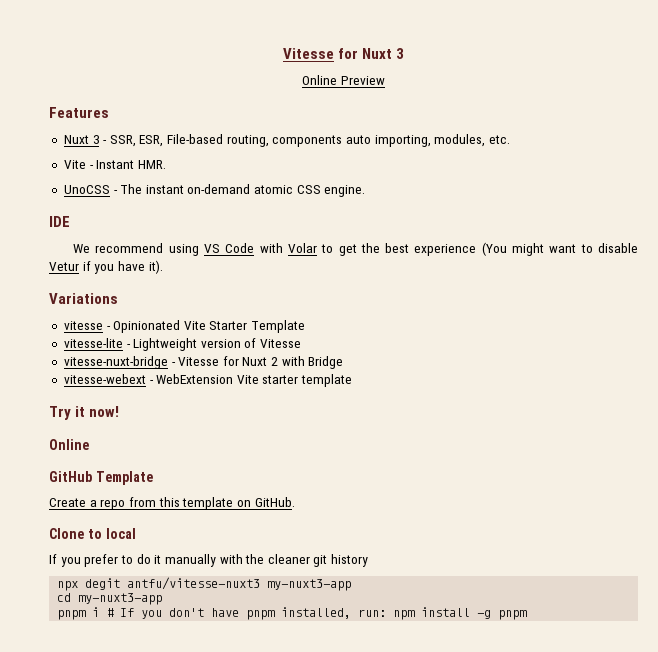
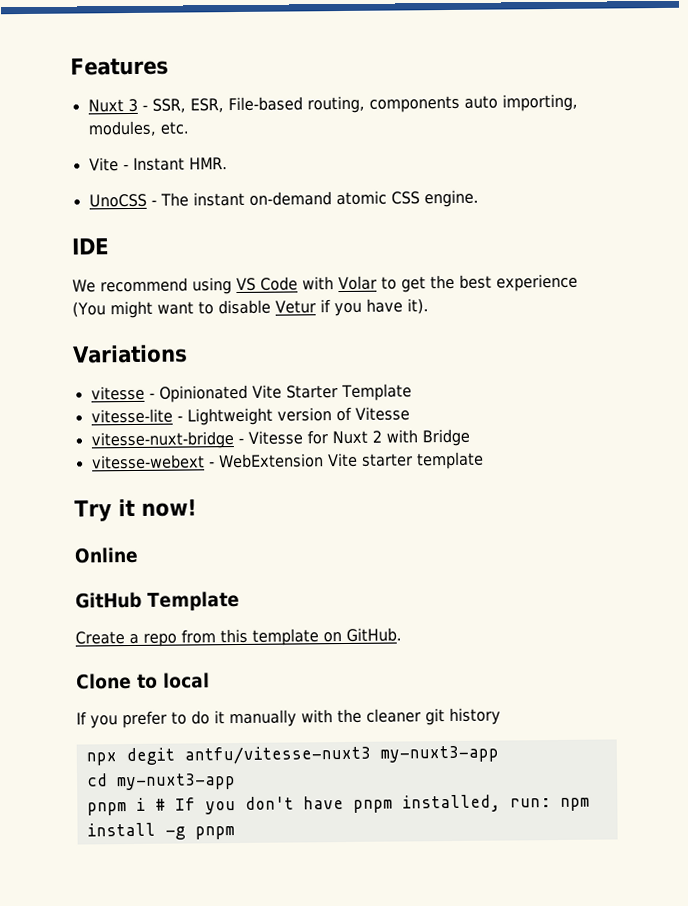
[282,48,405,59] [302,75,385,85] Vitesse for Nuxt 3 // Online Preview // -> (70, 66) none

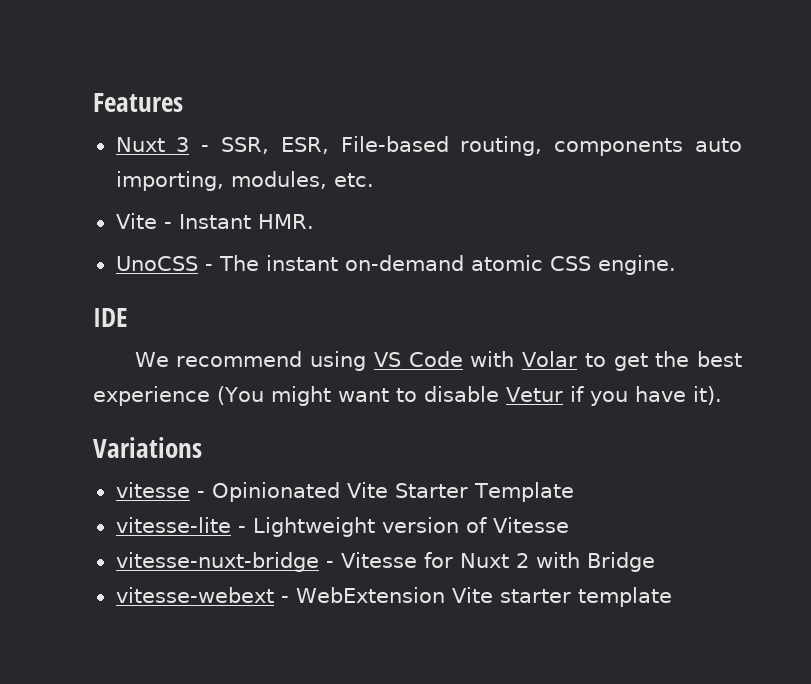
[74,498,197,522] [74,546,139,564] [75,590,240,611] [75,627,402,647] [76,672,210,690] [76,707,501,729] [85,745,499,766] [86,773,236,791] [86,794,590,816] [86,822,235,840] // Try it now! // Online // GitHub Template // Create a repo from this template on GitHub. // Clone to local // If you prefer to do it manually with the cleaner git history // npx degit antfu/vitesse-nuxt3 my-nuxt3-app // cd my-nuxt3-app // pnpm i # If you don't have pnpm installed, run: npm install -g pnpm -> (672, 597) none

